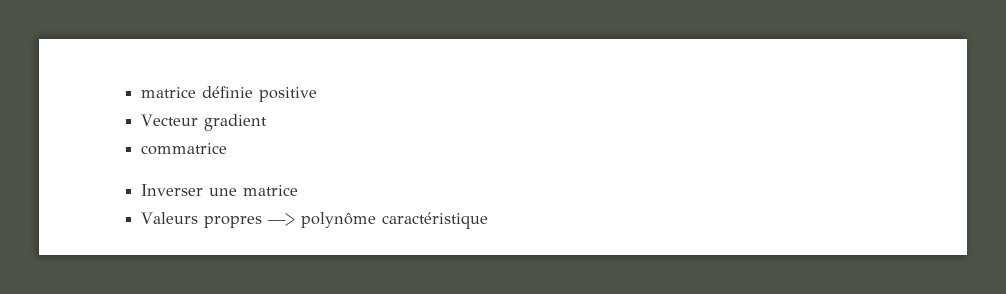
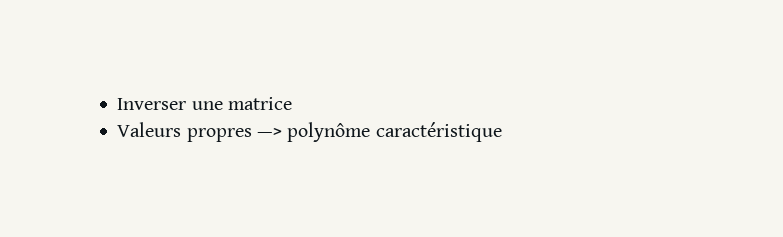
[141,86,318,102] [141,114,268,131] [141,143,228,155] matrice définie positive // Vecteur gradient // commatrice // -> (117, 104) none

